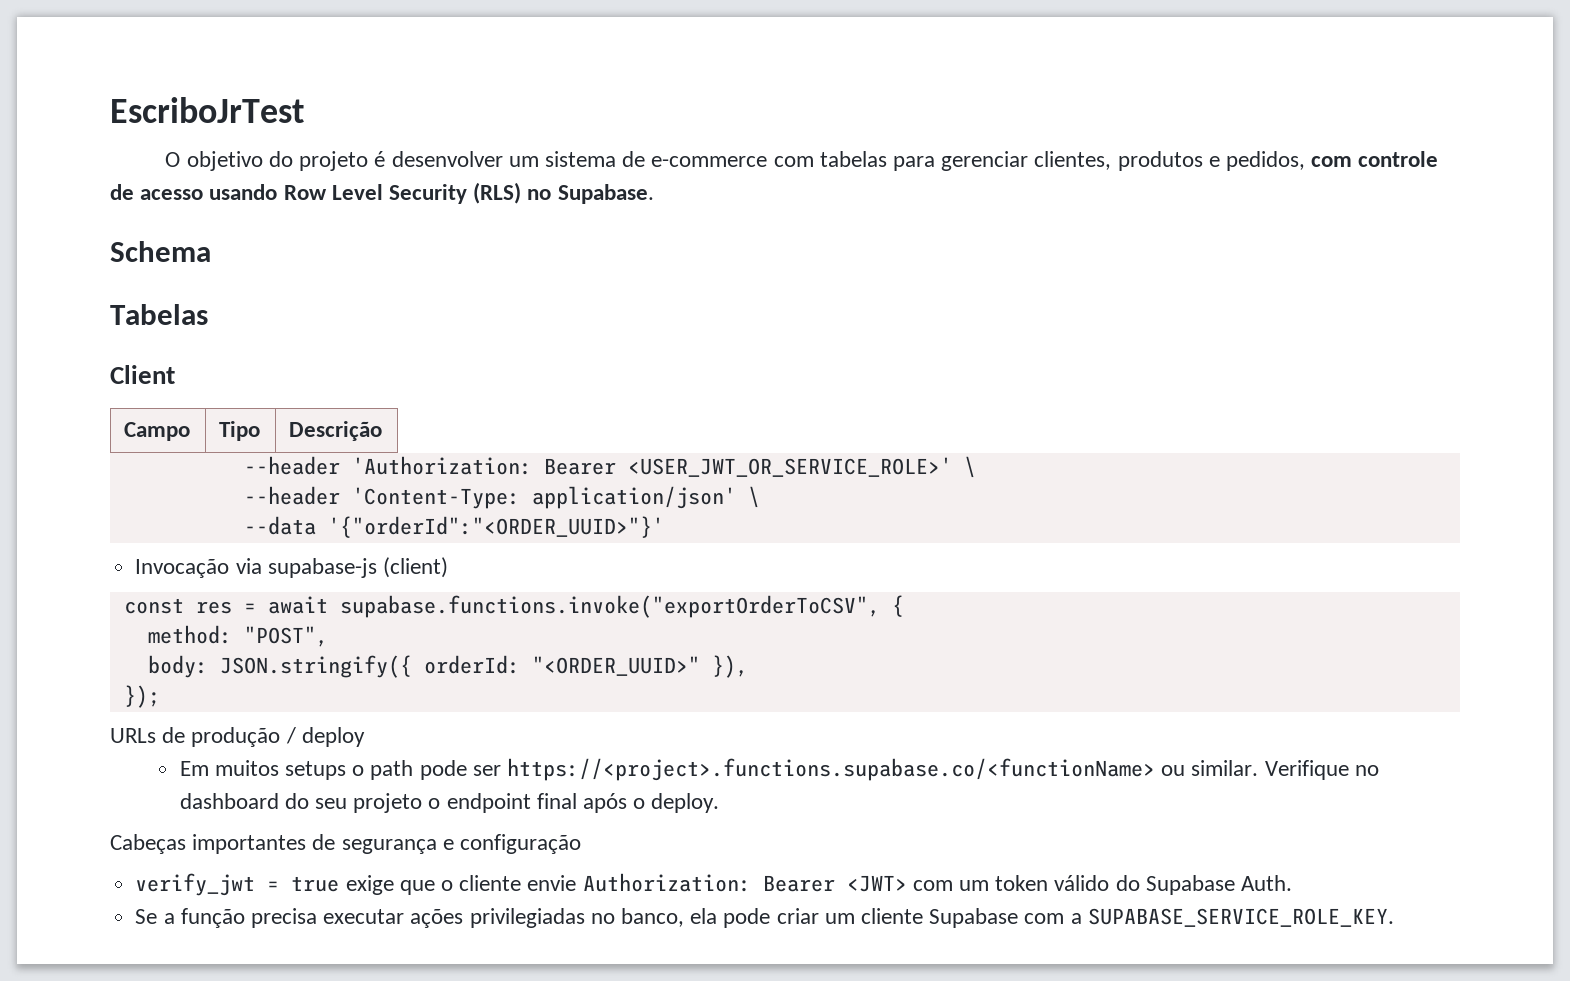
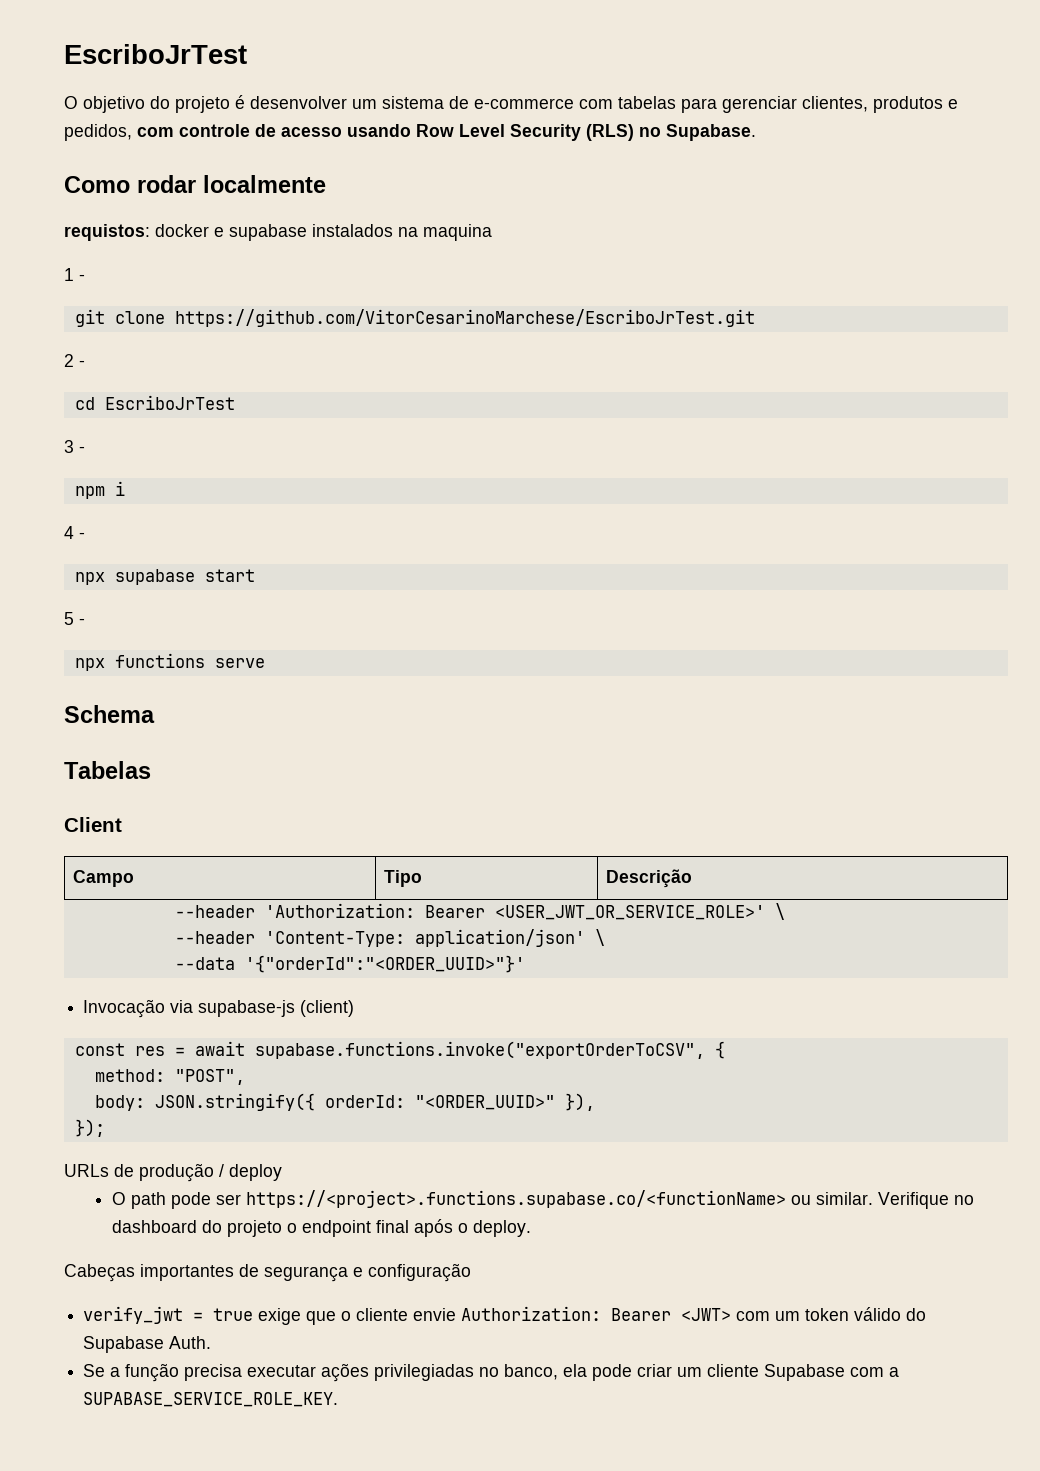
(654, 194) none -> [64,175,326,193] [64,224,492,241] [64,268,85,281] [74,309,755,327] [64,354,85,367] [74,395,235,410] [64,440,85,453] [74,481,125,499] [64,526,85,539] [74,569,255,585] [64,612,85,625] [74,653,265,671] // Como rodar localmente // requistos: docker e supabase instalados na maquina // 1 - // git clone https://github.com/VitorCesarinoMarchese/EscriboJrTest.git // 2 - // cd EscriboJrTest // 3 - // npm i // 4 - // npx supabase start // 5 - // npx functions serve
[179,760,365,780] Em muitos setups o -> [111,1192,126,1205] O
[314,798,347,809] seu -> (222, 1226) none

